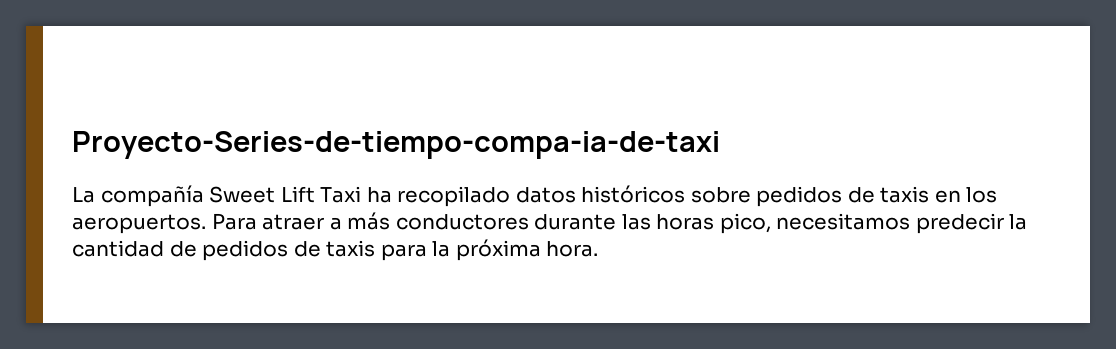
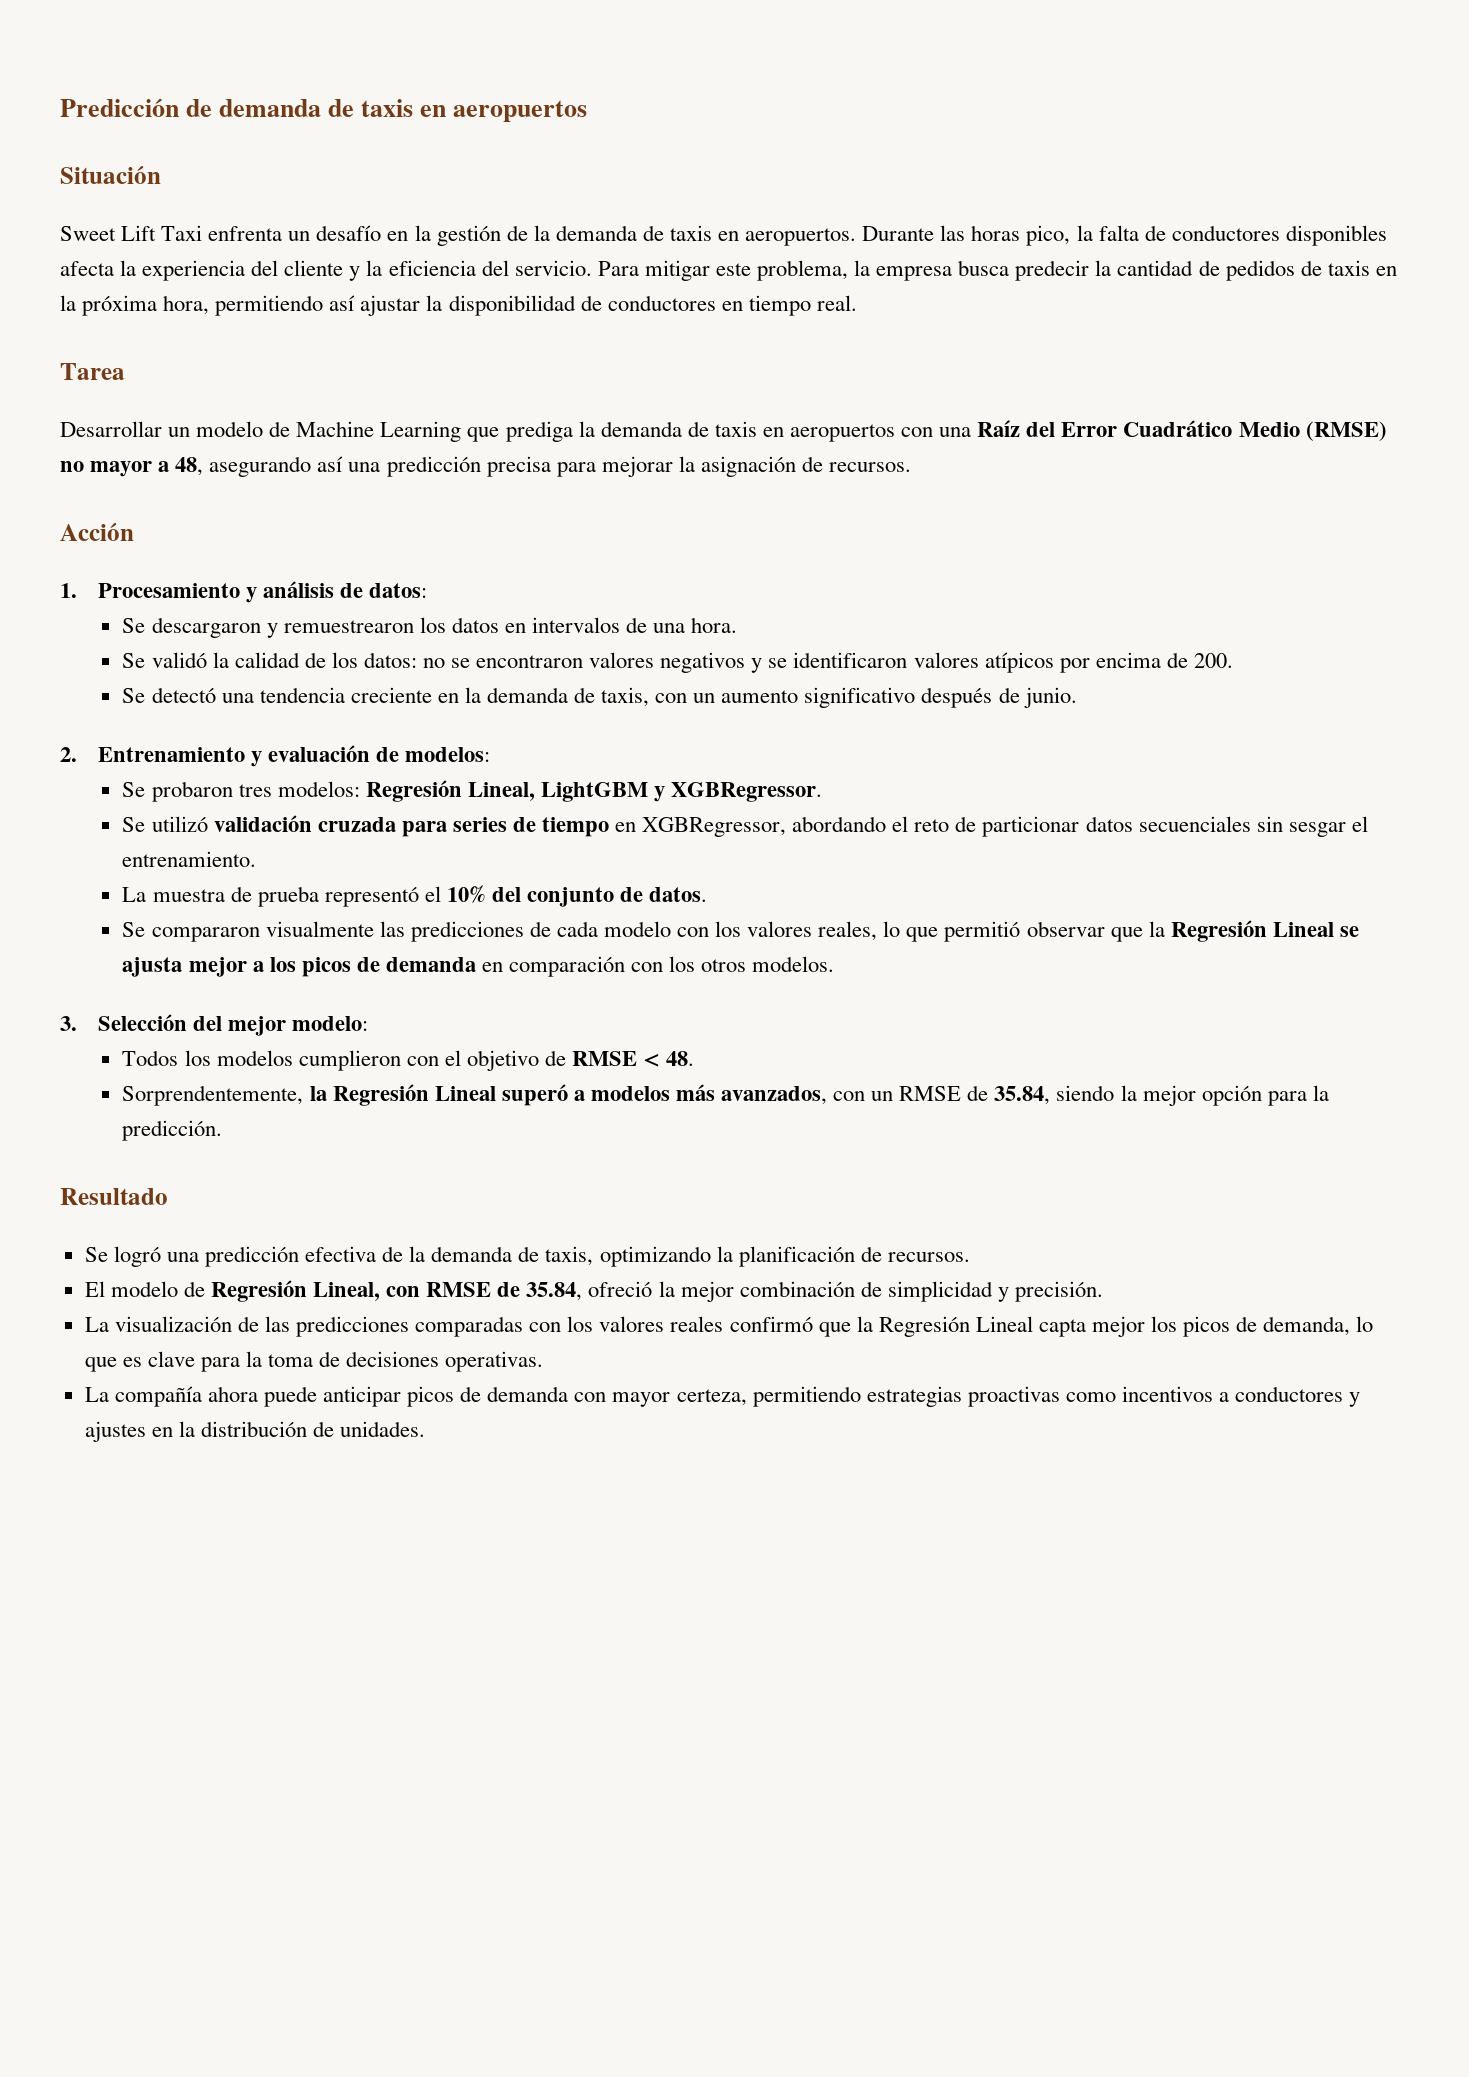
[72,131,720,159] [72,185,998,207] [72,212,911,234] Proyecto-Series-de-tiempo-compa-ia-de-taxi // La compañía Sweet Lift Taxi ha recopilado datos históricos sobre pedidos de taxis en los aeropuertos. Para atraer a más conductores durante las horas pico, necesitamos -> [60,98,588,122] [60,166,161,184] [60,225,1387,246] [60,260,1010,281] Predicción de demanda de taxis en aeropuertos // Situación // Sweet Lift Taxi enfrenta un desafío en la gestión de la demanda de taxis en aeropuertos. Durante las horas pico, la falta de conductores disponibles afecta la experiencia del cliente y la eficiencia del servicio. Para mitigar este problema, la empresa busca
[380,239,599,261] para la próxima hora. -> [1375,266,1397,276] [60,295,857,316] [60,363,125,380] [60,420,1387,442] [60,456,912,477] [60,523,134,541] [60,581,427,603] [122,617,738,638] [122,652,1233,673] [122,687,1077,708] [60,745,490,767] [122,780,823,802] [122,815,1368,837] [122,851,257,867] [122,885,708,907] [122,920,1359,942] [122,956,835,977] [60,1014,368,1036] [122,1050,695,1071] [122,1084,1329,1106] [122,1120,223,1141] [60,1188,168,1205] [84,1246,970,1267] [84,1280,1103,1302] [84,1316,1374,1337] [84,1351,544,1372] [84,1386,1361,1407] [84,1421,426,1442] en la próxima hora, permitiendo así ajustar la disponibilidad de conductores en tiempo real. // Tarea // Desarrollar un modelo de Machine Learning que prediga la demanda de taxis en aeropuertos con una Raíz del Error Cuadrático Medio (RMSE) no mayor a 48, asegurando así una predicción precisa para mejorar la asignación de recursos. // Acción // 1. Procesamiento y análisis de datos: // Se descargaron y remuestrearon los datos en intervalos de una hora. // Se validó la calidad de los datos: no se encontraron valores negativos y se identificaron valores atípicos por encima de 200. // Se detectó una tendencia creciente en la demanda de taxis, con un aumento significativo después de junio. // 2. Entrenamiento y evaluación de modelos: // Se probaron tres modelos: Regresión Lineal, LightGBM y XGBRegressor. // Se utilizó validación cruzada para series de tiempo en XGBRegressor, abordando el reto de particionar datos secuenciales sin sesgar el entrenamiento. // La muestra de prueba representó el 10% del conjunto de datos. // Se compararon visualmente las predicciones de cada modelo con los valores reales, lo que permitió observar que la Regresión Lineal se ajusta mejor a los picos de demanda en comparación con los otros modelos. // 3. Selección del mejor modelo: // Todos los modelos cumplieron con el objetivo de RMSE < 48. // Sorprendentemente, la Regresión Lineal superó a modelos más avanzados, con un RMSE de 35.84, siendo la mejor opción para la predicción. // Resultado // Se logró una predicción efectiva de la demanda de taxis, optimizando la planificación de recursos. // El modelo de Regresión Lineal, con RMSE de 35.84, ofreció la mejor combinación de simplicidad y precisión. // La visualización de las predicciones comparadas con los valores reales confirmó que la Regresión Lineal capta mejor los picos de demanda, lo que es clave para la toma de decisiones operativas. // La compañía ahora puede anticipar picos de demanda con mayor certeza, permitiendo estrategias proactivas como incentivos a conductores y ajustes en la distribución de unidades.

